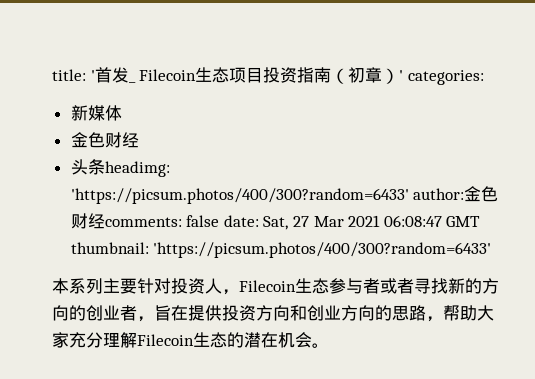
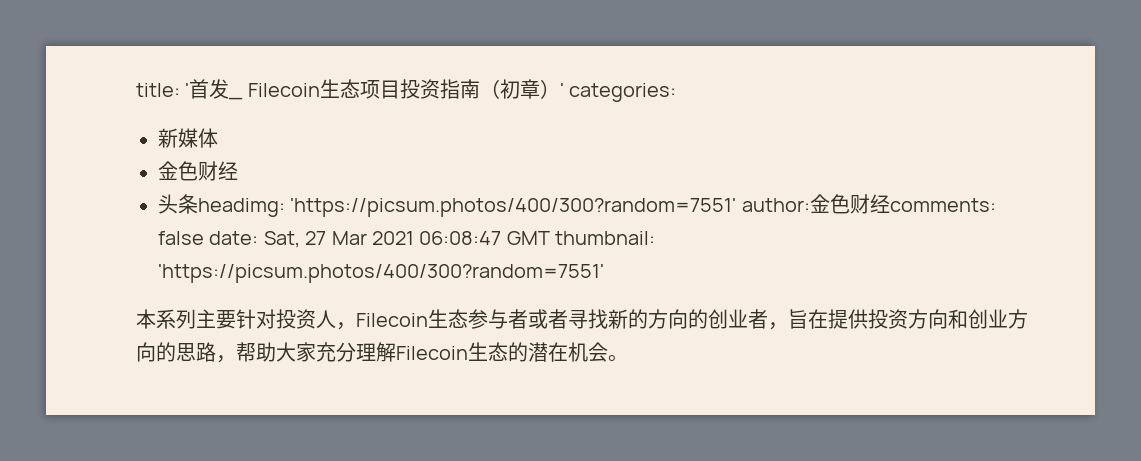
[70,188,409,204] 'https://picsum.photos/400/300?random=6433' -> [290,198,737,217] 'https://picsum.photos/400/300?random=7551'
[153,242,492,258] 'https://picsum.photos/400/300?random=6433' -> [158,264,604,283] 'https://picsum.photos/400/300?random=7551'

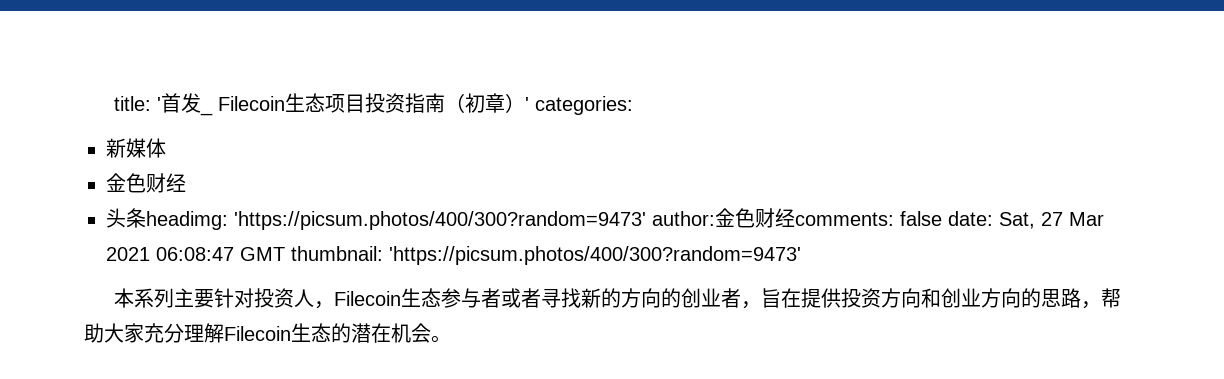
[290,198,737,217] 'https://picsum.photos/400/300?random=7551' -> [234,211,646,230] 'https://picsum.photos/400/300?random=9473'
[158,264,604,283] 'https://picsum.photos/400/300?random=7551' -> [389,246,801,265] 'https://picsum.photos/400/300?random=9473'

